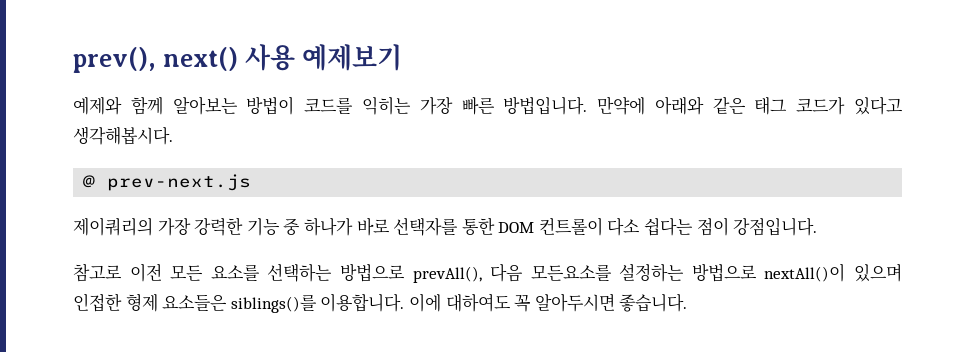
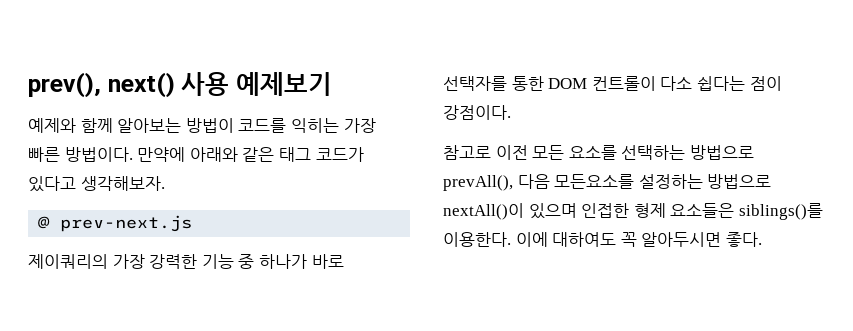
[503,96,588,115] 방법입니다. -> [64,147,133,162] 방법이다.
[73,126,173,145] 생각해봅시다. -> [80,176,165,191] 생각해보자.
[733,218,818,236] 강점입니다. -> [443,105,511,120] 강점이다.
[320,293,405,312] 이용합니다. -> [443,232,511,247] 이용한다.
[619,294,688,312] 좋습니다. -> [725,232,762,247] 좋다.

